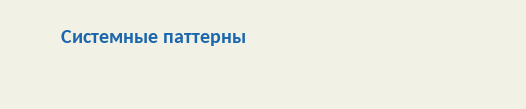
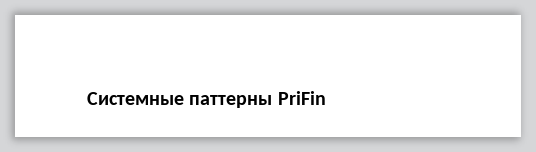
(247, 39) none -> [277,91,326,105] PriFin

